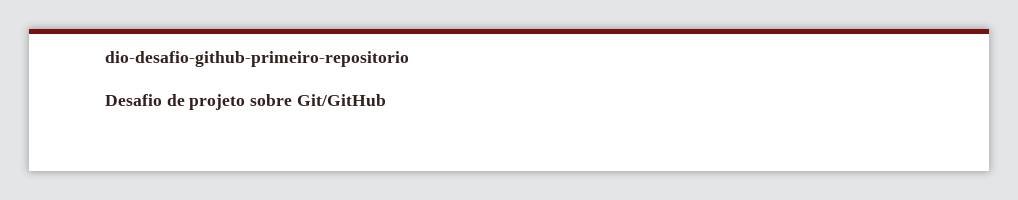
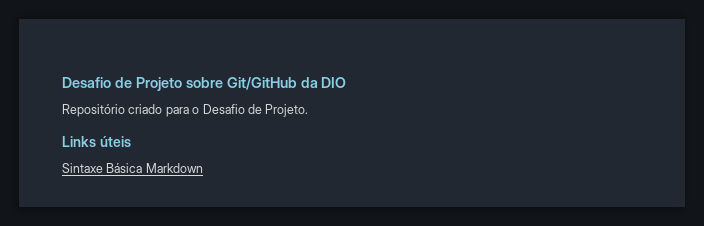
[105,51,409,67] [105,94,246,110] dio-desafio-github-primeiro-repositorio // Desafio de projeto -> [62,77,182,91] Desafio de Projeto
(386, 100) none -> [300,77,347,88] [62,104,309,117] [62,136,131,147] [62,163,203,173] da DIO // Repositório criado para o Desafio de Projeto. // Links úteis // Sintaxe Básica Markdown

